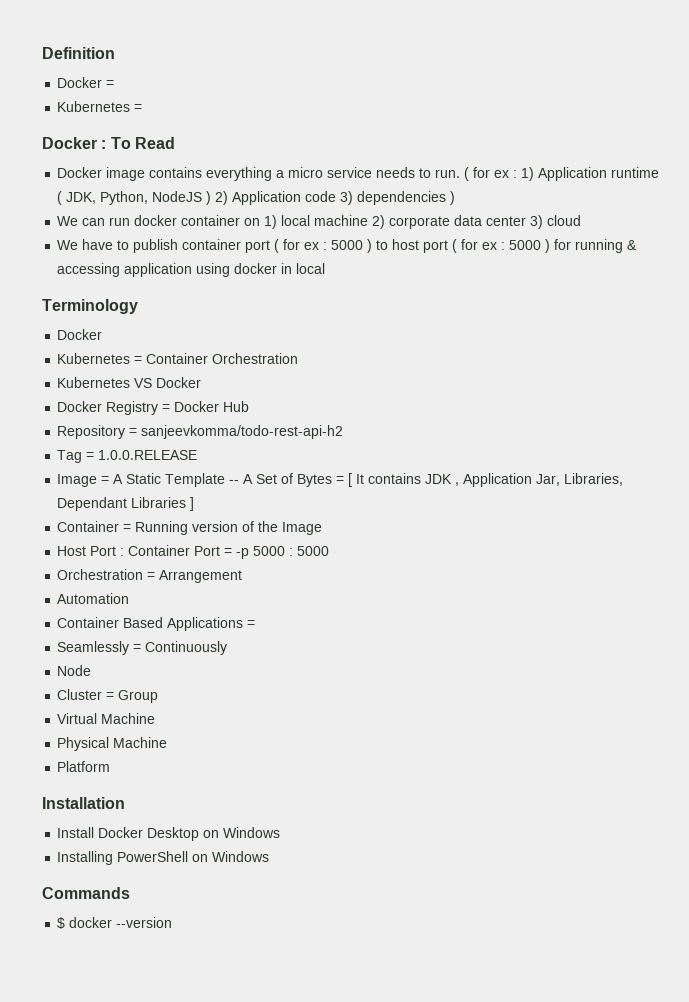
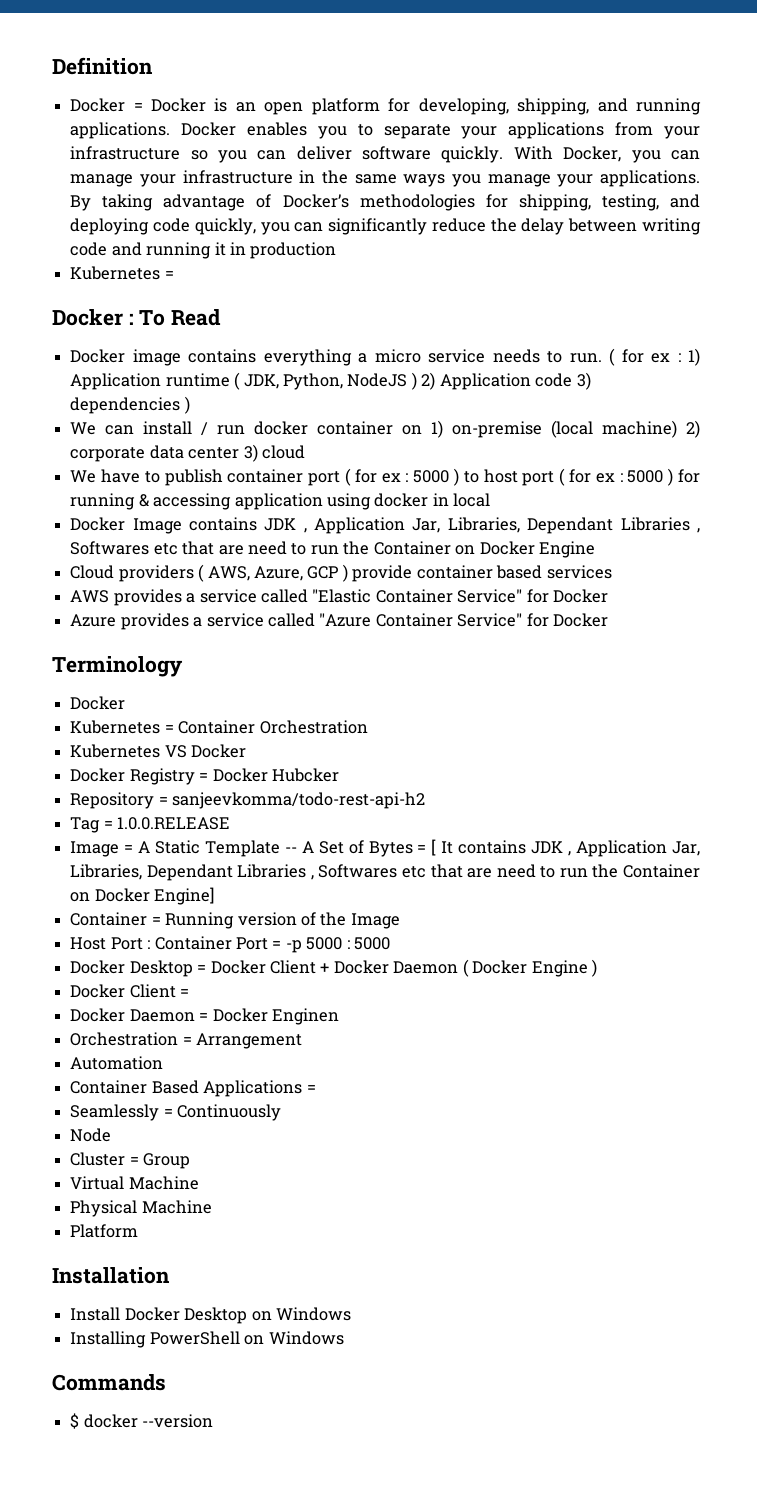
(115, 84) none -> [151,98,702,115] [70,122,700,139] [70,146,700,163] [70,170,701,187] [70,194,700,211] [70,218,701,235] [70,242,337,259] Docker is an open platform for developing, shipping, and running applications. Docker enables you to separate your applications from your infrastructure so you can deliver software quickly. With Docker, you can manage your infrastructure in the same ways you manage your applications. By taking advantage of Docker’s methodologies for shipping, testing, and deploying code quickly, you can significantly reduce the delay between writing code and running it in production
(106, 222) none -> [143,421,209,436] install /
[281,215,369,226] local machine -> [452,420,678,438] on-premise (local machine)
(326, 268) none -> [70,517,700,534] [70,541,596,558] [70,564,612,582] [70,589,609,606] [70,613,609,630] // Docker Image contains JDK , Application Jar, Libraries, Dependant Libraries , Softwares etc that are need to run the Container on Docker Engine // Cloud providers ( AWS, Azure, GCP ) provide container based services // AWS provides a service called "Elastic Container Service" for Docker // Azure provides a service called "Azure Container Service" for Docker
[223,401,250,412] Hub -> [271,768,339,782] Hubcker
[190,497,195,511] ] -> [310,864,700,880] [70,887,215,905] , Softwares etc that are need to run the Container on Docker Engine]
(330, 551) none -> [70,959,598,977] [70,984,190,998] [70,1008,339,1025] // Docker Desktop = Docker Client + Docker Daemon ( Docker Engine ) // Docker Client = // Docker Daemon = Docker Enginen

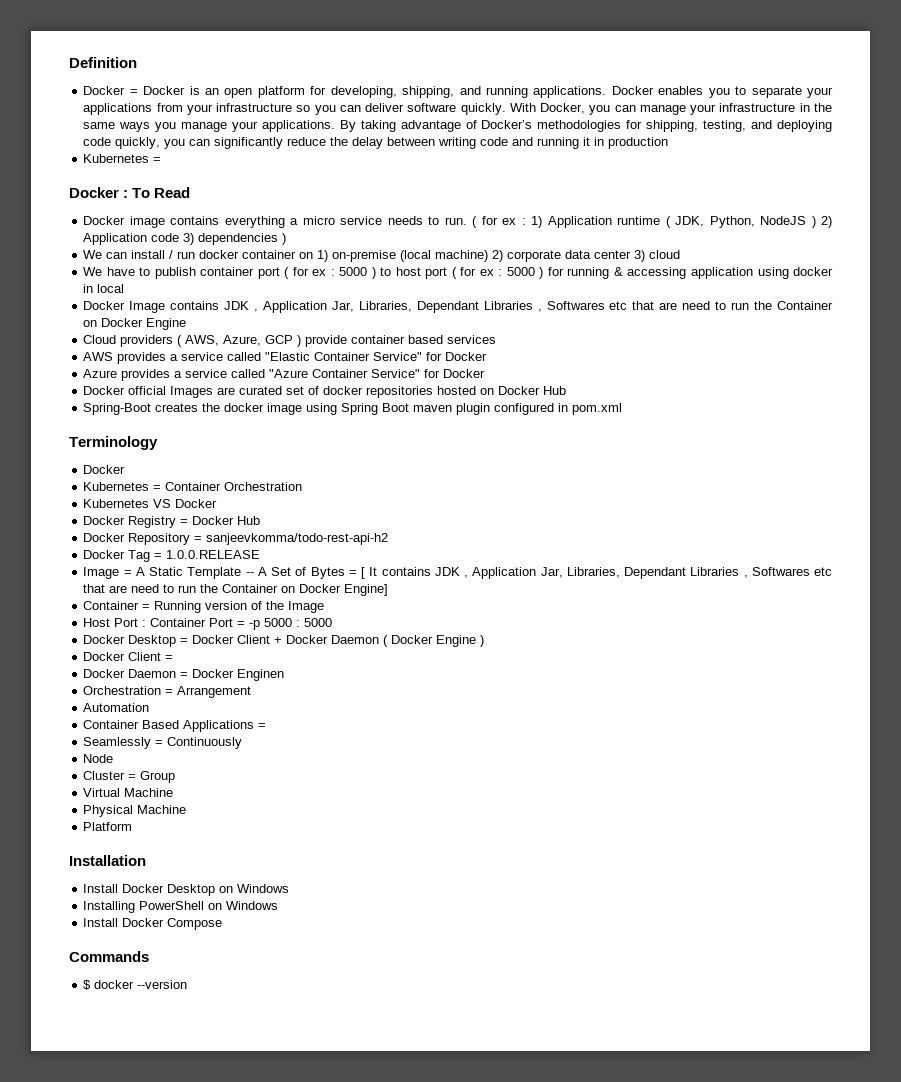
(609, 620) none -> [83,386,567,398] [83,403,623,415] // Docker official Images are curated set of docker repositories hosted on Docker Hub // Spring-Boot creates the docker image using Spring Boot maven plugin configured in pom.xml
[271,768,339,782] Hubcker // -> [237,516,261,525] [83,533,126,542] Hub // Docker
(426, 800) none -> [83,550,126,559] Docker
(344, 1338) none -> [83,918,223,930] // Install Docker Compose

